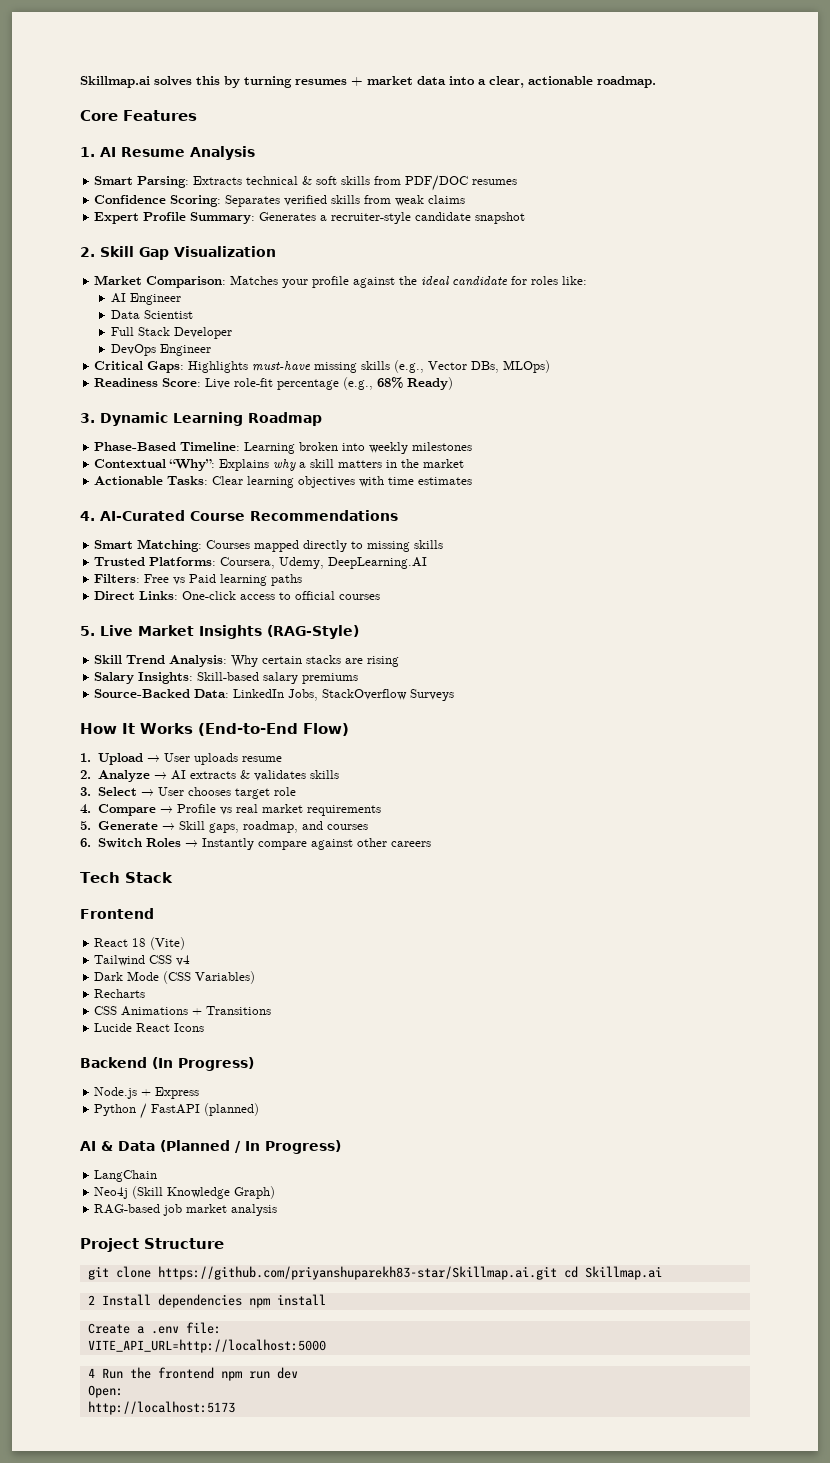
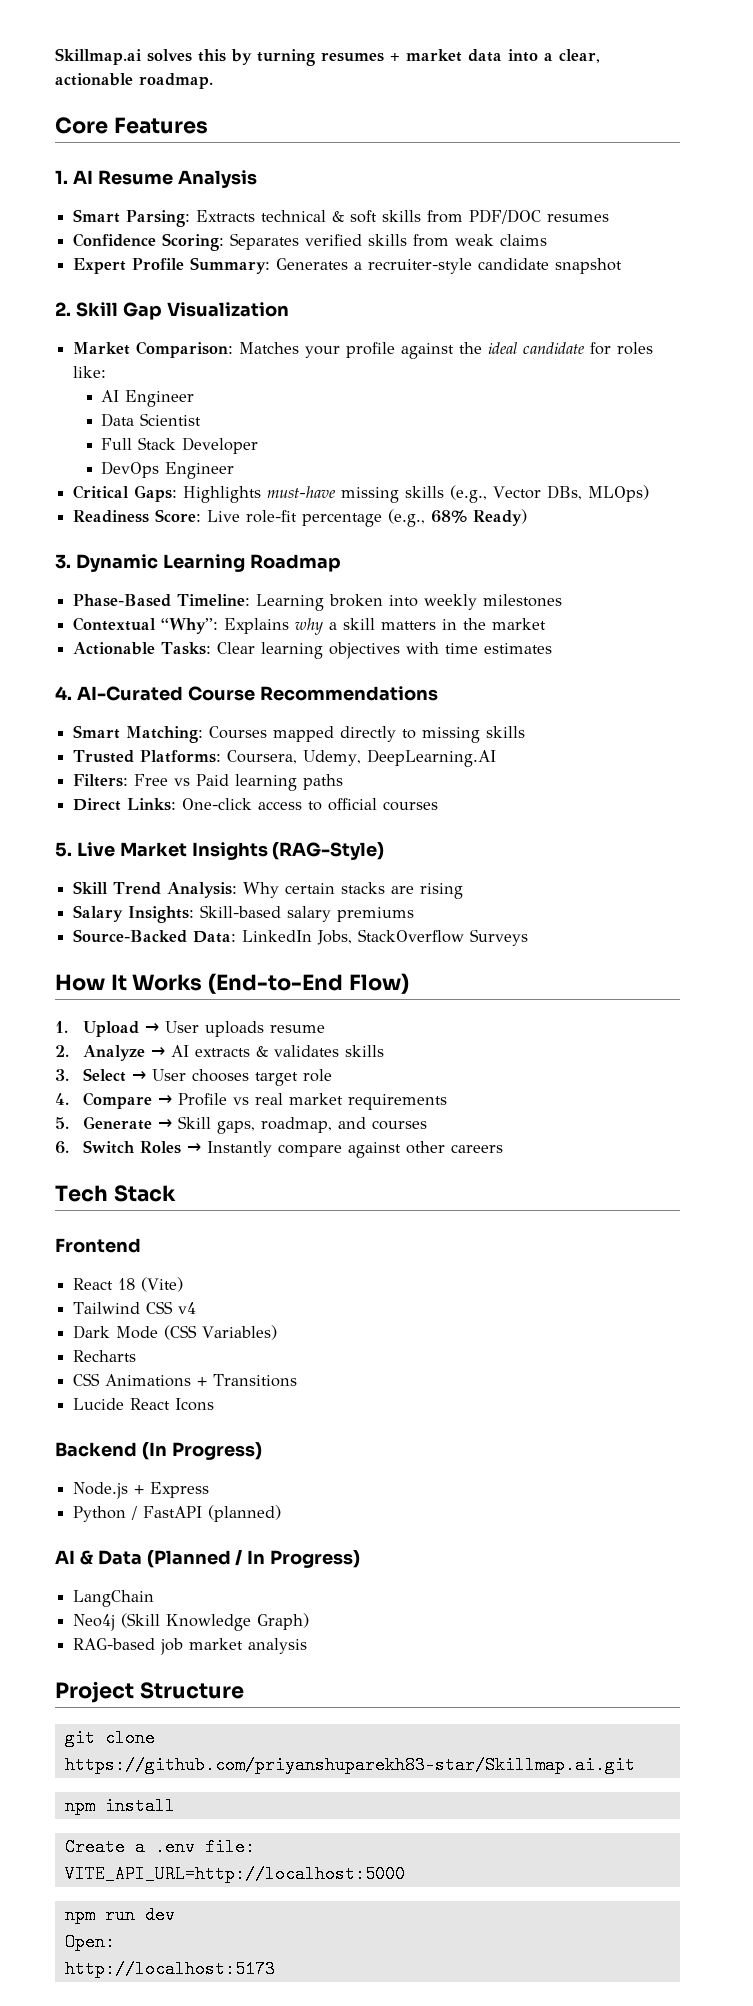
[563,1266,662,1280] [87,1294,242,1308] cd Skillmap.ai // 2 Install dependencies -> (635, 1765) //
[87,1367,214,1379] 4 Run the frontend -> (405, 1874) none

